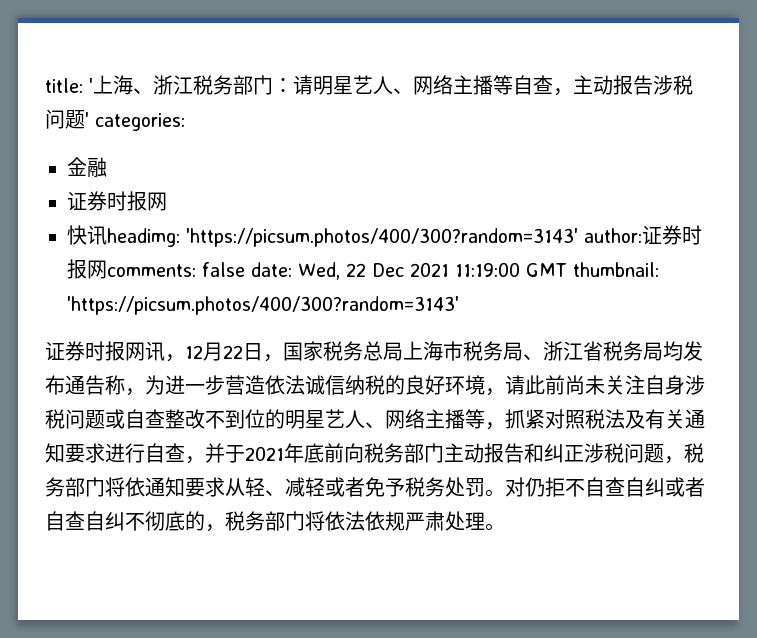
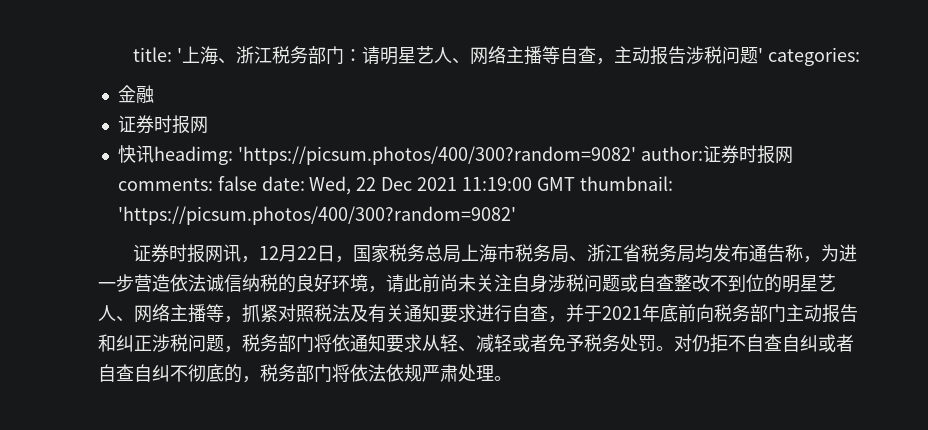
[186,228,578,247] 'https://picsum.photos/400/300?random=3143' -> [237,146,636,165] 'https://picsum.photos/400/300?random=9082'
[67,296,459,315] 'https://picsum.photos/400/300?random=3143' -> [117,206,516,225] 'https://picsum.photos/400/300?random=9082'

